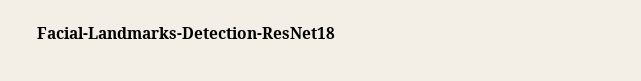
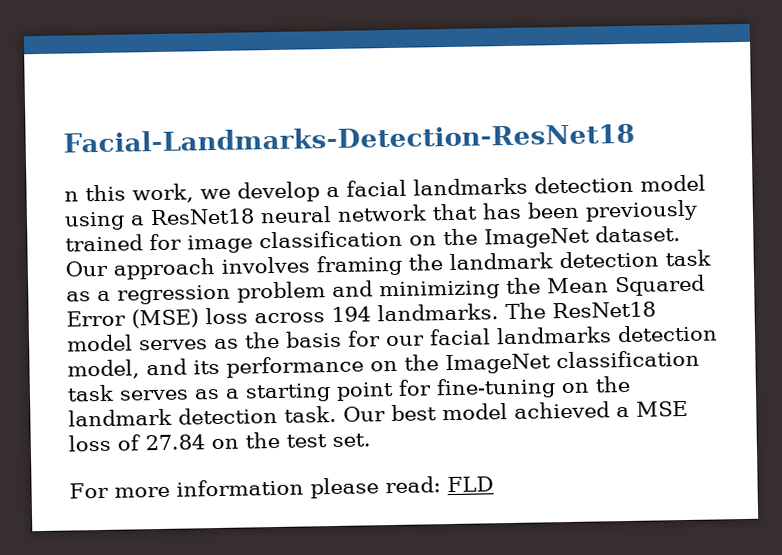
(335, 33) none -> [64,174,706,204] [64,199,698,231] [65,225,681,254] [65,249,711,280] [66,274,705,305] [66,301,656,329] [66,324,718,352] [67,349,700,380] [67,375,630,403] [68,400,688,427] [68,431,371,452] [69,476,494,499] // n this work, we develop a facial landmarks detection model using a ResNet18 neural network that has been previously trained for image classification on the ImageNet dataset. Our approach involves framing the landmark detection task as a regression problem and minimizing the Mean Squared Error (MSE) loss across 194 landmarks. The ResNet18 model serves as the basis for our facial landmarks detection model, and its performance on the ImageNet classification task serves as a starting point for fine-tuning on the landmark detection task. Our best model achieved a MSE loss of 27.84 on the test set. // For more information please read: FLD

